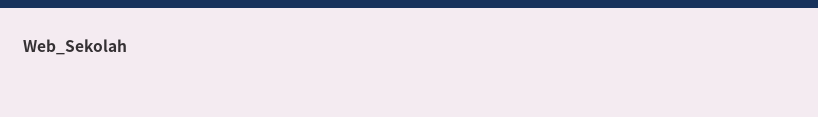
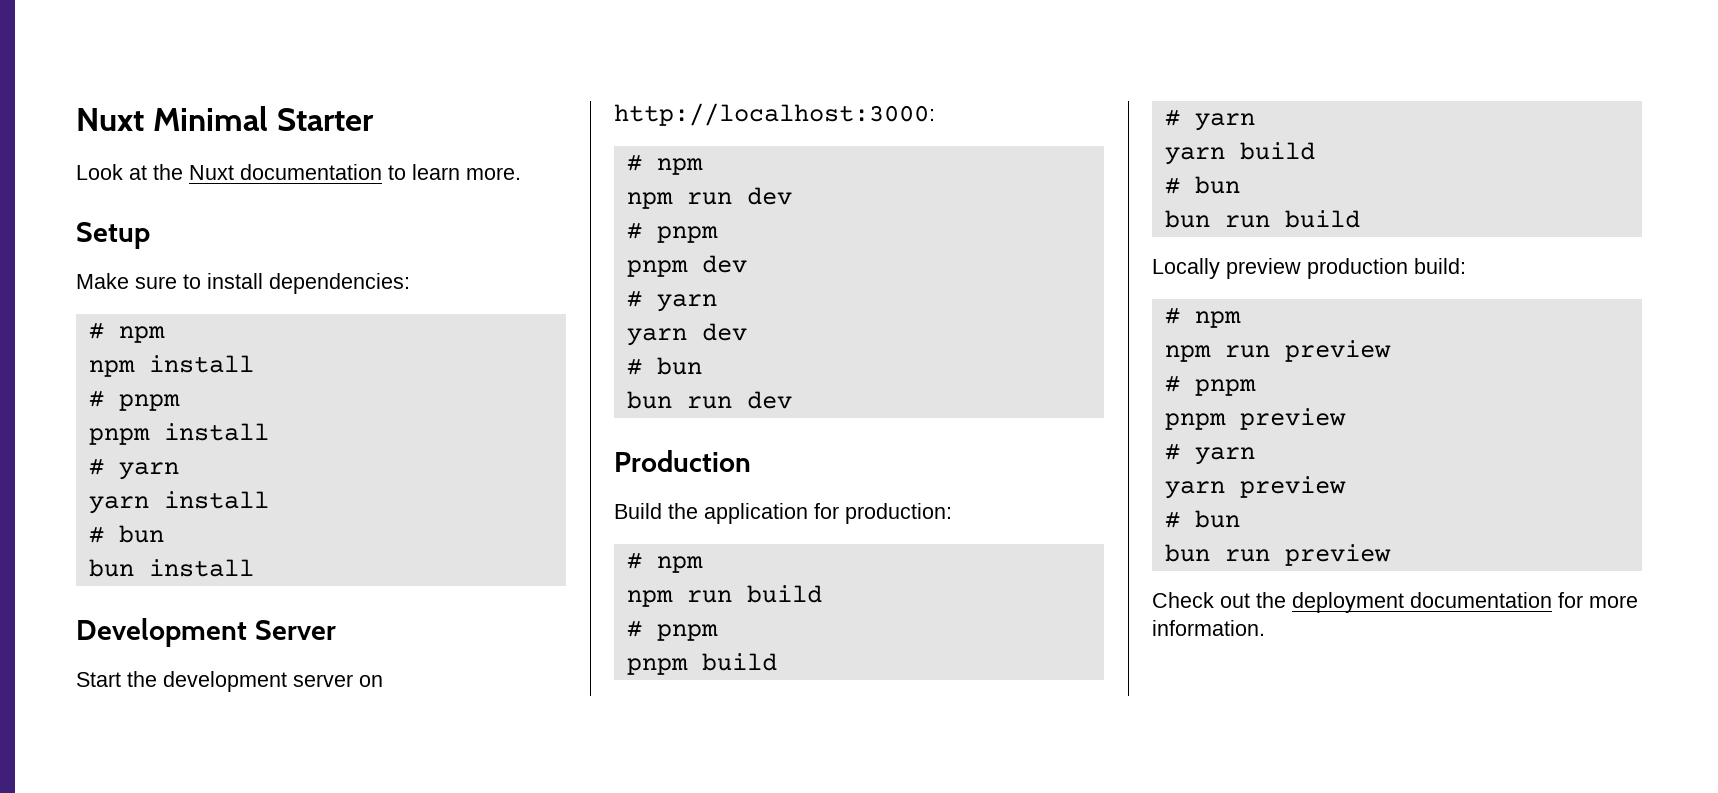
[23,39,127,55] Web_Sekolah -> [76,106,374,131] [76,164,521,180] [76,222,150,249] [76,273,410,294] [88,322,165,343] [88,355,254,377] [88,390,180,411] [88,423,269,445] [88,458,179,480] [88,491,269,514] [88,525,164,543] [88,559,254,577] [76,618,336,647] [76,671,383,692] [614,103,935,126] [626,154,703,175] [626,187,792,209] [626,222,718,243] [626,255,747,277] [626,290,717,312] [626,323,747,346] [626,357,702,375] [626,391,792,409] [614,450,751,472] [614,503,952,524] [626,552,703,573] [626,585,822,607] [626,620,718,641] [626,653,777,675] [1164,109,1255,131] [1164,142,1315,165] [1164,176,1240,194] [1164,210,1360,228] [1152,258,1466,279] [1164,307,1241,328] [1164,340,1391,362] [1164,375,1256,396] [1164,408,1346,430] [1164,443,1255,465] [1164,476,1346,499] [1164,510,1240,528] [1164,544,1391,566] [1152,592,1638,613] [1152,620,1265,636] Nuxt Minimal Starter // Look at the Nuxt documentation to learn more. // Setup // Make sure to install dependencies: // # npm // npm install // # pnpm // pnpm install // # yarn // yarn install // # bun // bun install // Development Server // Start the development server on http://localhost:3000: // # npm // npm run dev // # pnpm // pnpm dev // # yarn // yarn dev // # bun // bun run dev // Production // Build the application for production: // # npm // npm run build // # pnpm // pnpm build // # yarn // yarn build // # bun // bun run build // Locally preview production build: // # npm // npm run preview // # pnpm // pnpm preview // # yarn // yarn preview // # bun // bun run preview // Check out the deployment documentation for more information.

